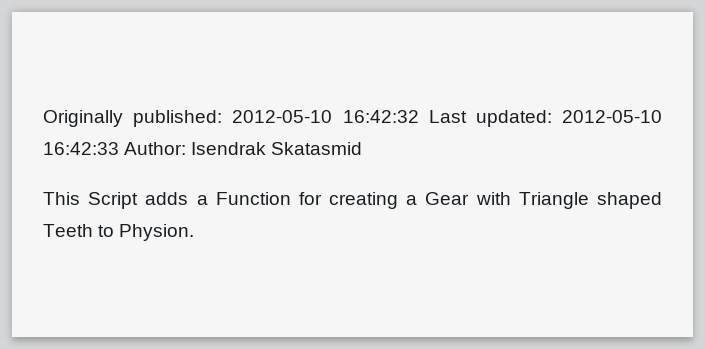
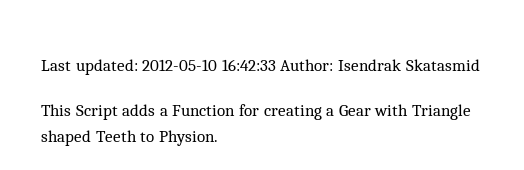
[43,110,419,127] Originally published: 2012-05-10 16:42:32 -> (41, 65) none

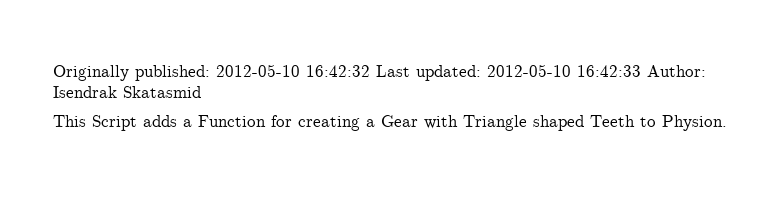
(41, 65) none -> [53,64,370,81] Originally published: 2012-05-10 16:42:32

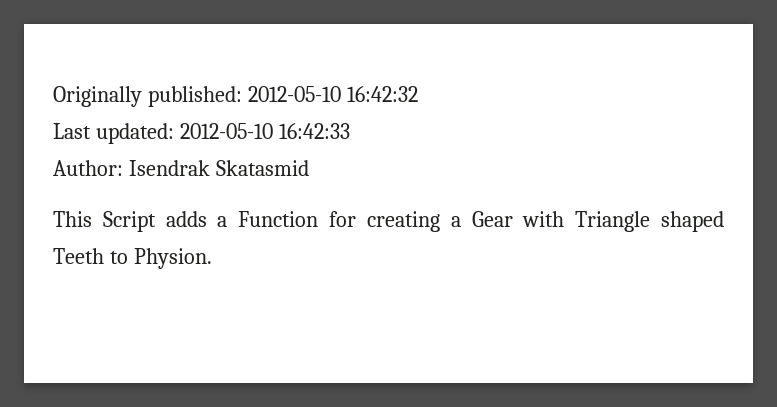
(370, 71) none -> (418, 94) //
(641, 71) none -> (350, 131) //

